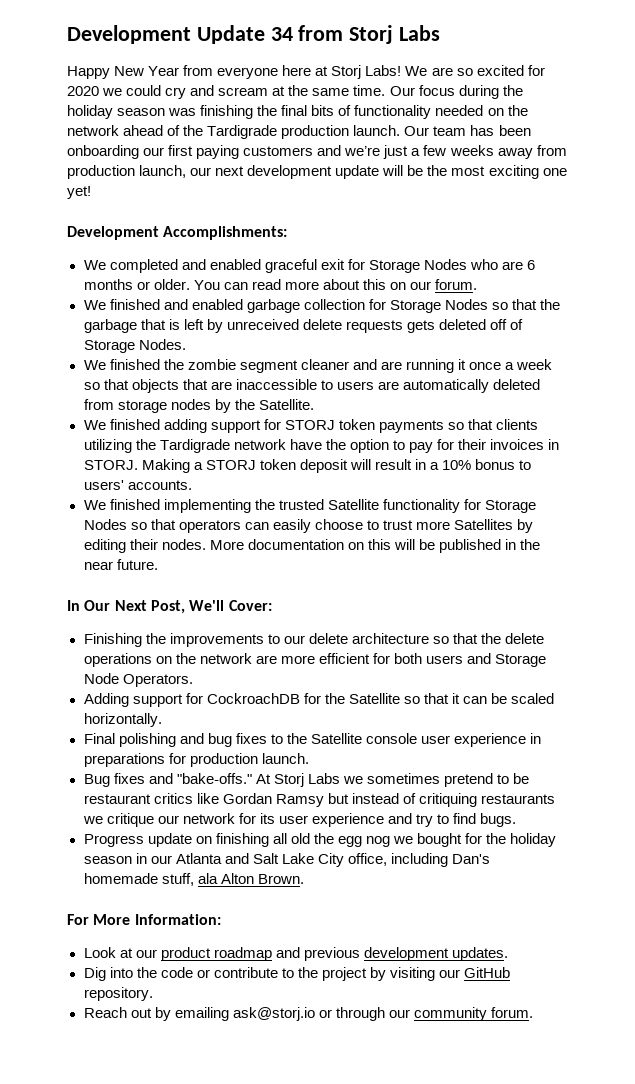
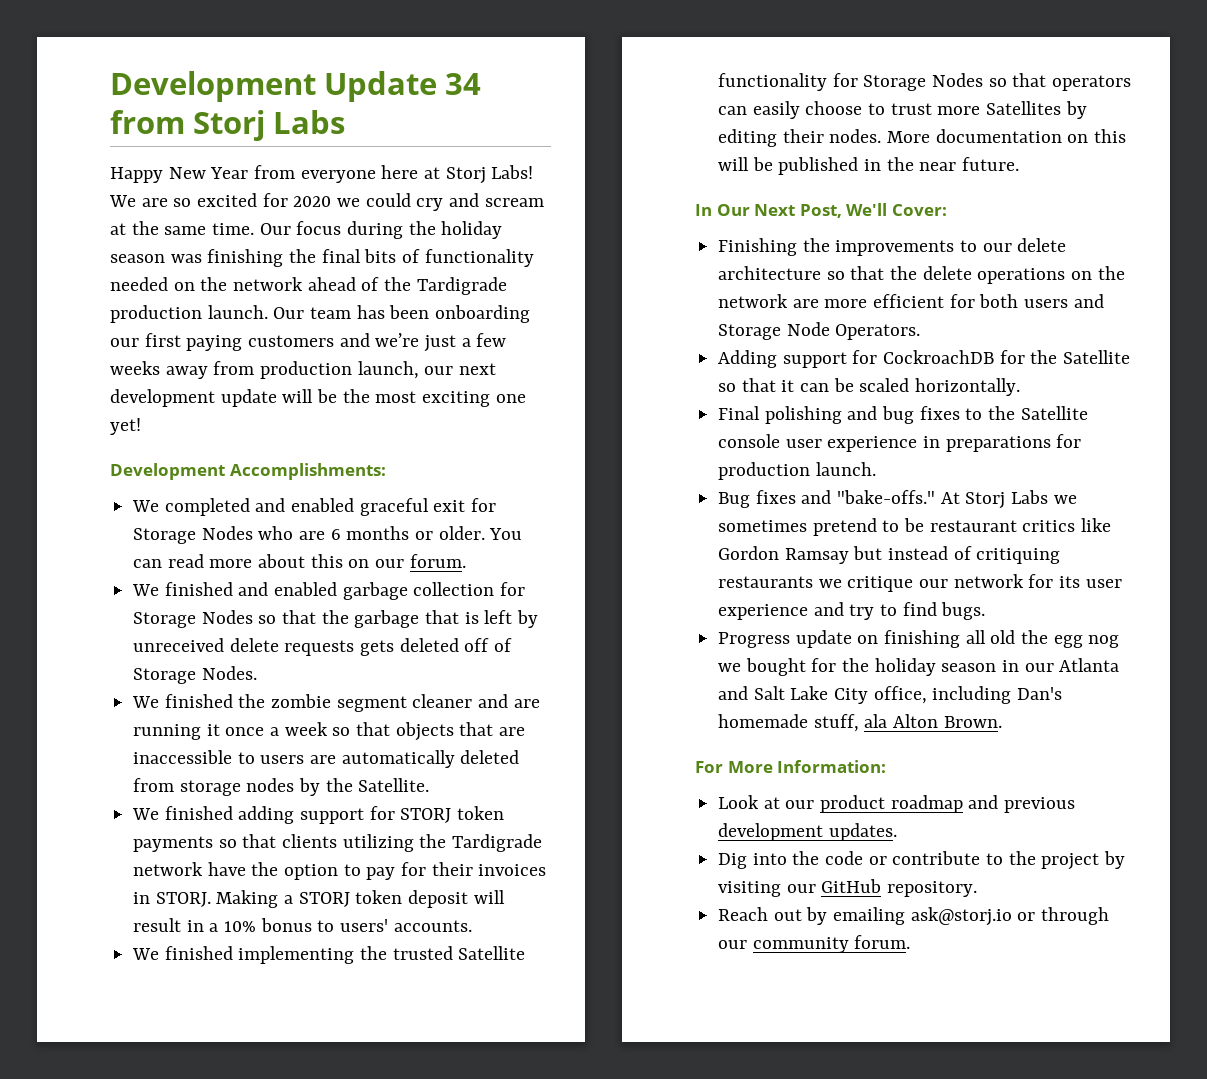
[222,793,324,807] Gordan Ramsy -> [718,546,849,564] Gordon Ramsay

